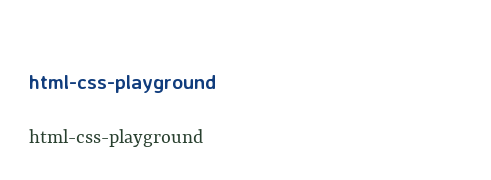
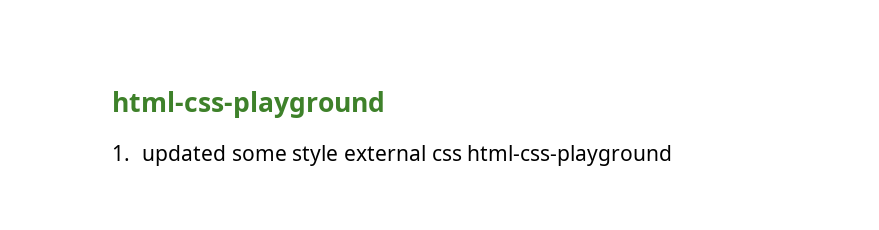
(216, 84) none -> [112,145,462,166] 1. updated some style external css

